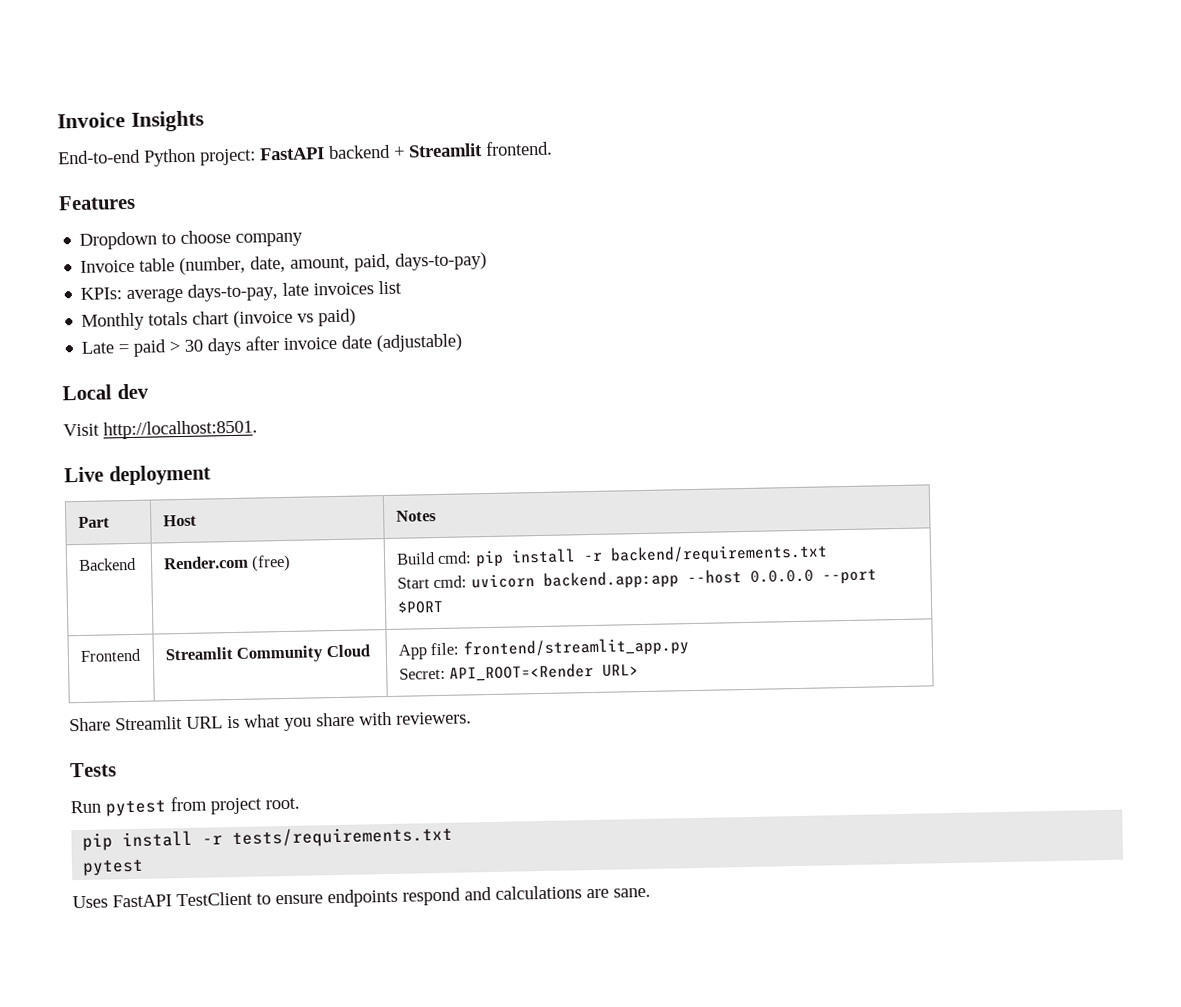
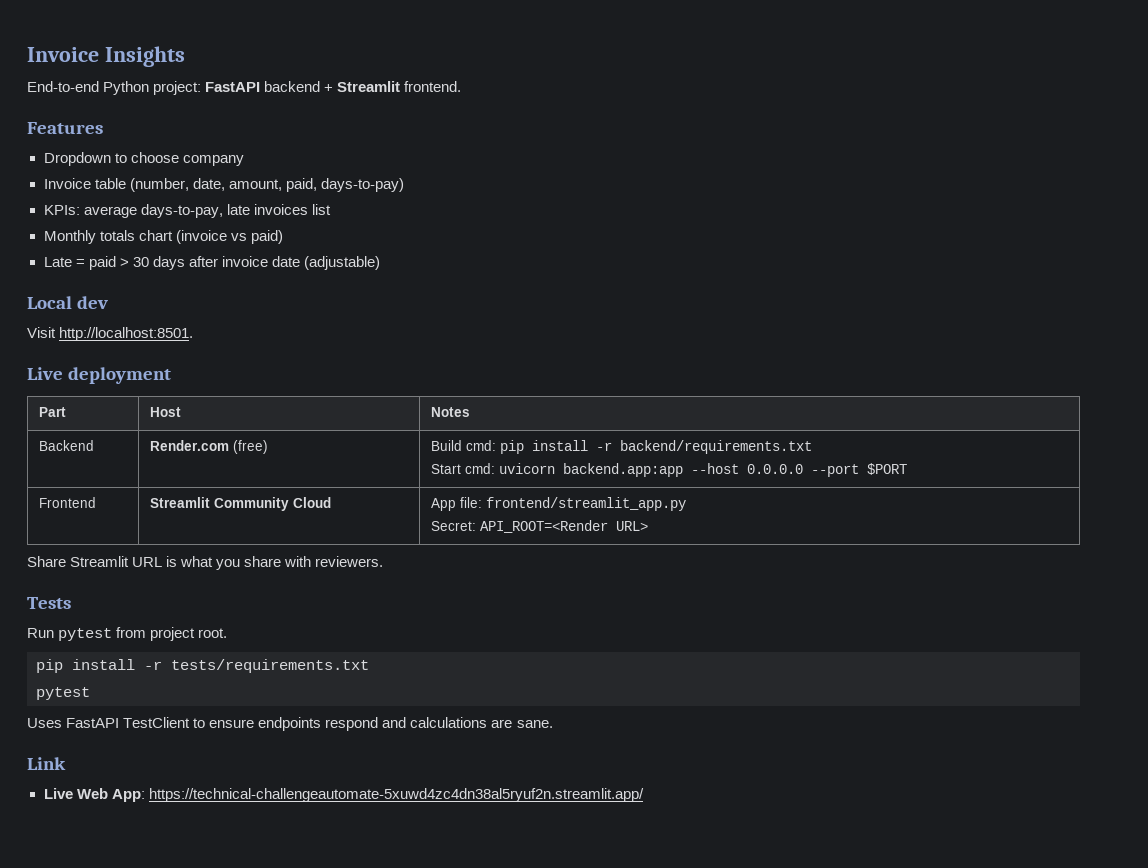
(651, 892) none -> [27,757,66,770] [43,788,644,802] // Link // Live Web App: https://technical-challengeautomate-5xuwd4zc4dn38al5ryuf2n.streamlit.app/

